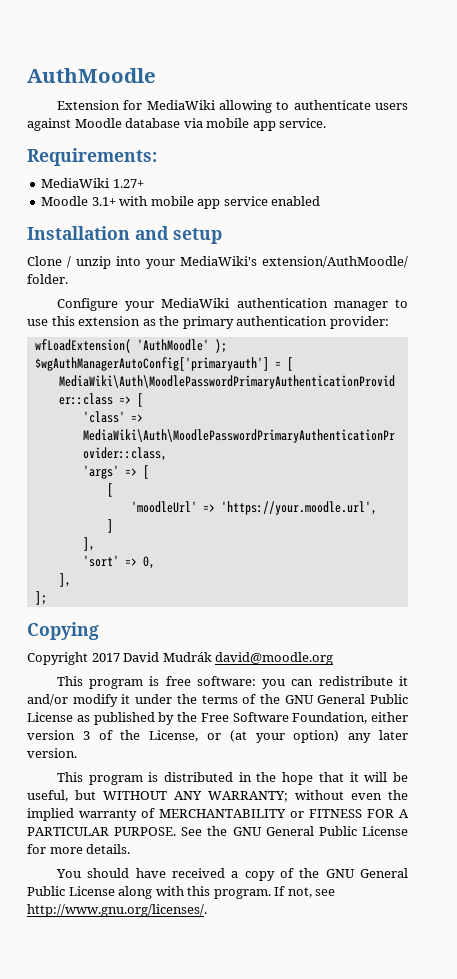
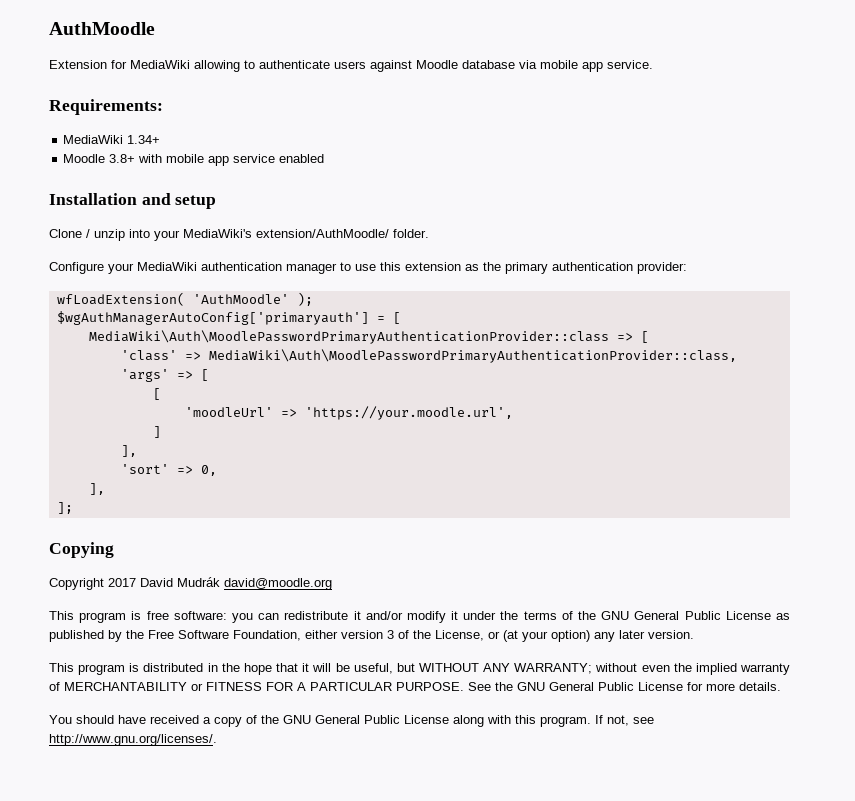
[112,179,144,188] [41,196,116,206] 1.27+ // Moodle 3.1+ -> [127,135,161,144] [63,154,136,163] 1.34+ // Moodle 3.8+

